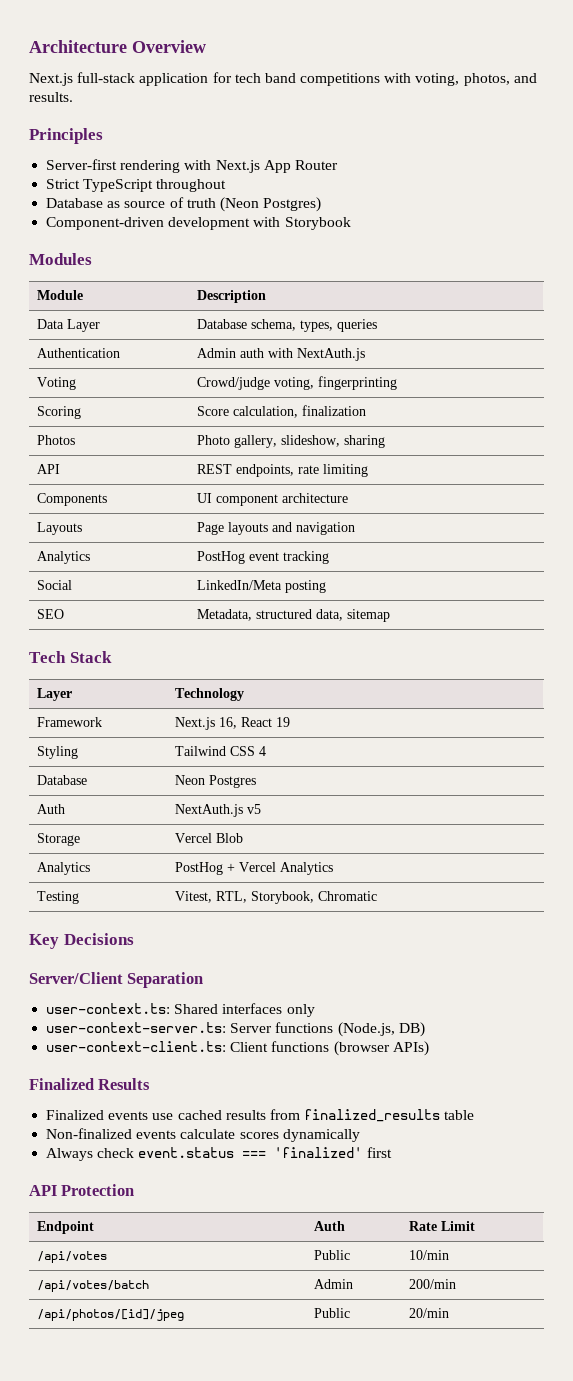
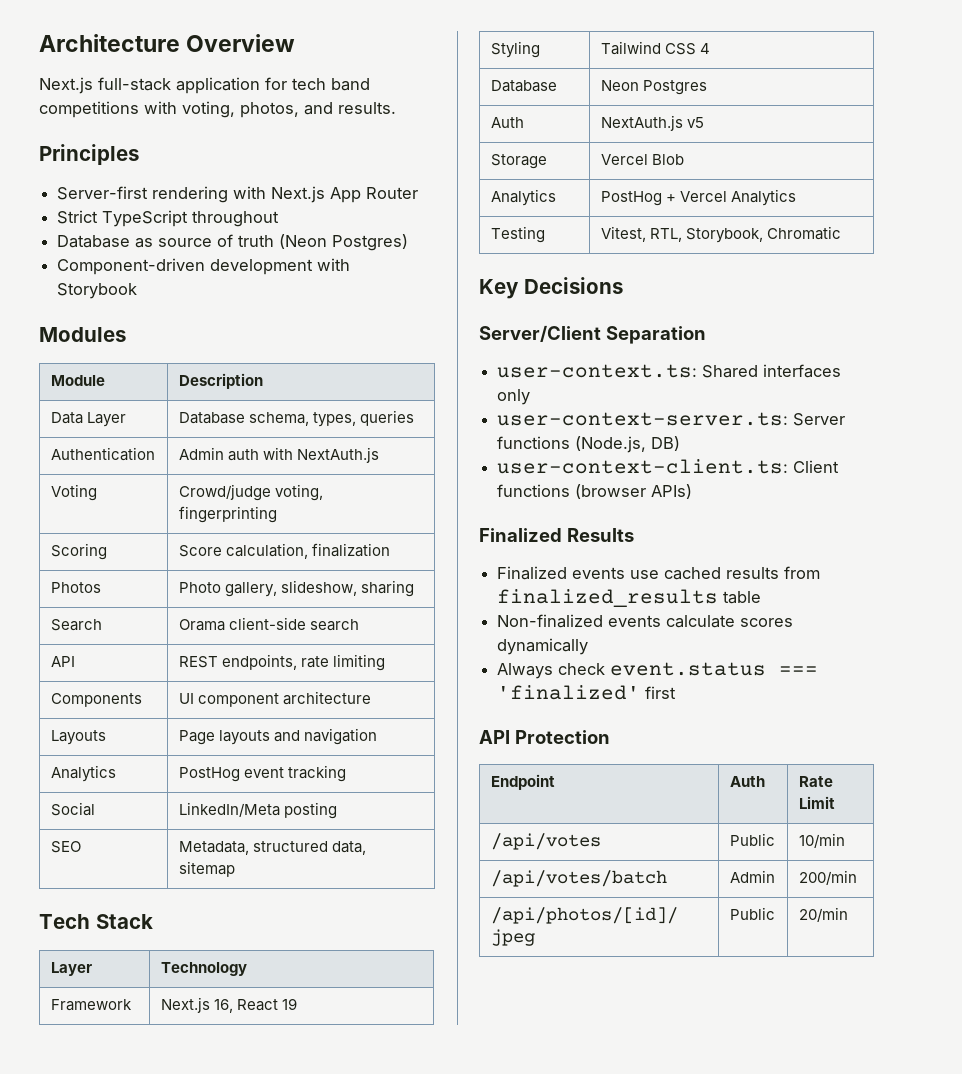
(385, 441) none -> [50,619,102,631] [178,617,359,631] // Search | Orama client-side search

